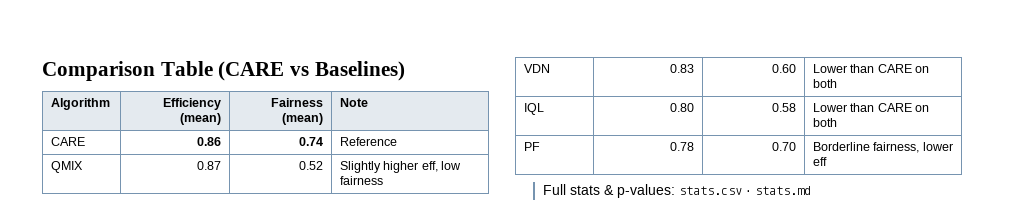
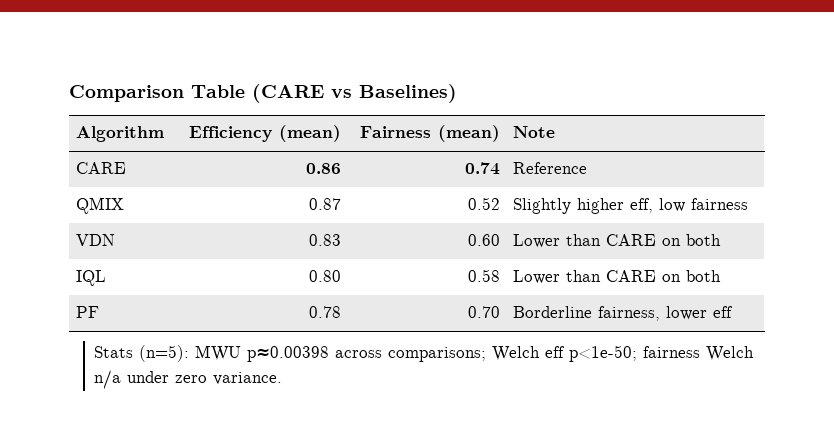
[542,184,811,198] Full stats & p-values: stats.csv · stats.md -> [94,345,755,362] [94,370,283,389] Stats (n=5): MWU p≈0.00398 across comparisons; Welch eff p<1e-50; fairness Welch n/a under zero variance.

